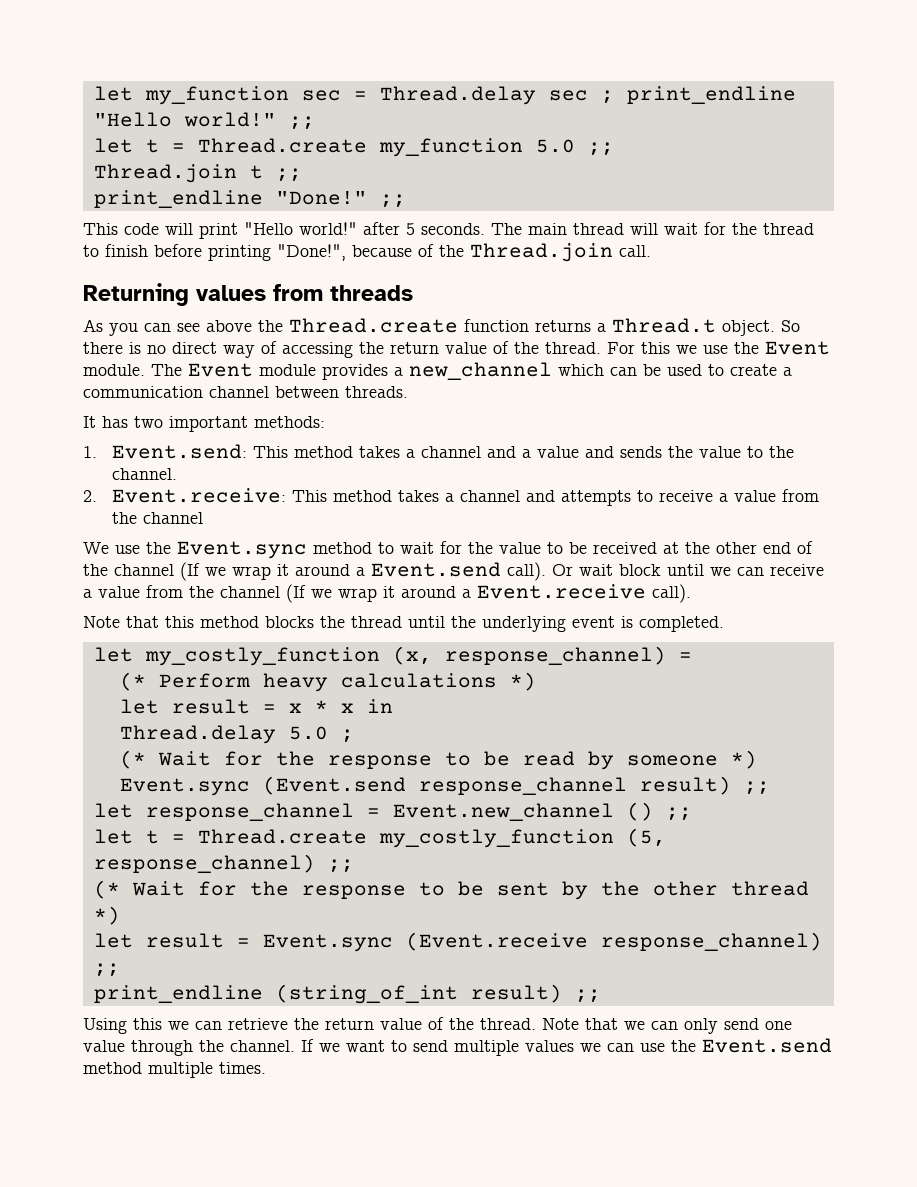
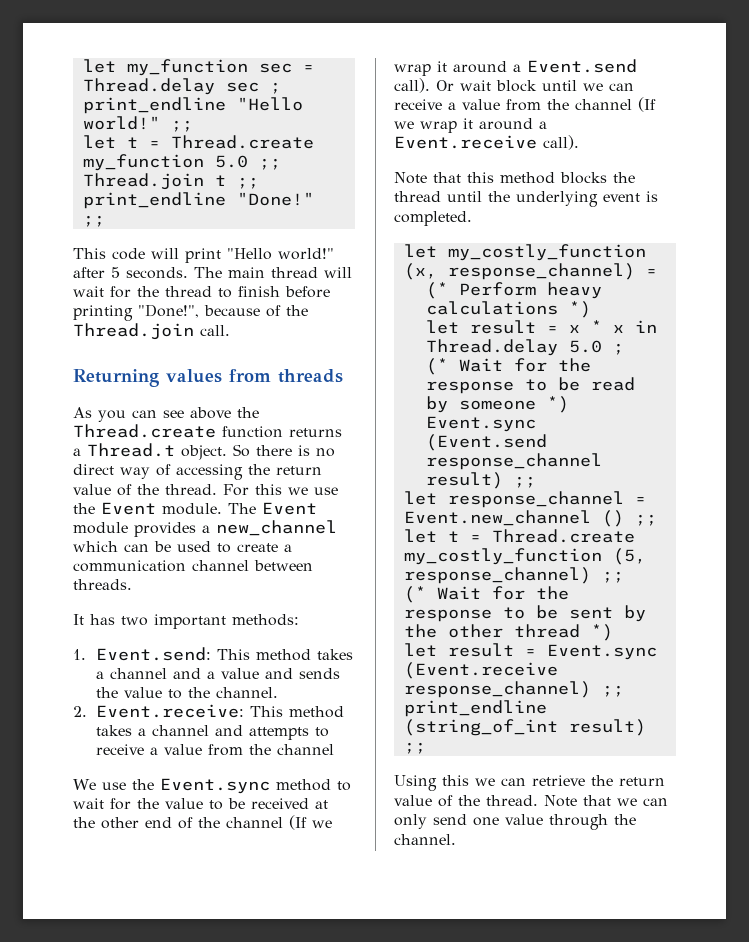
[301,1038,832,1056] [83,1062,266,1078] If we want to send multiple values we can use the Event.send method multiple times. -> (456, 839) none

